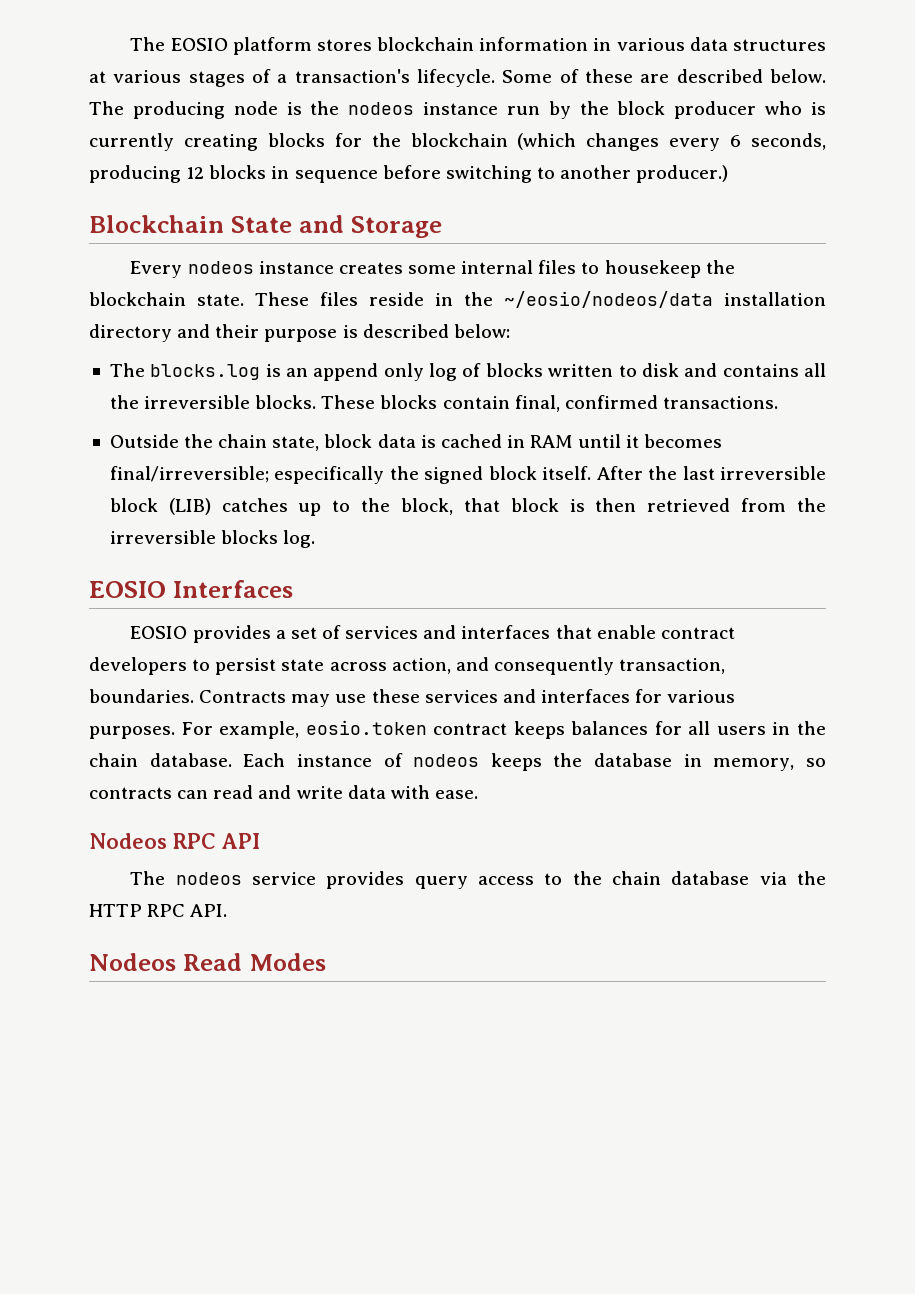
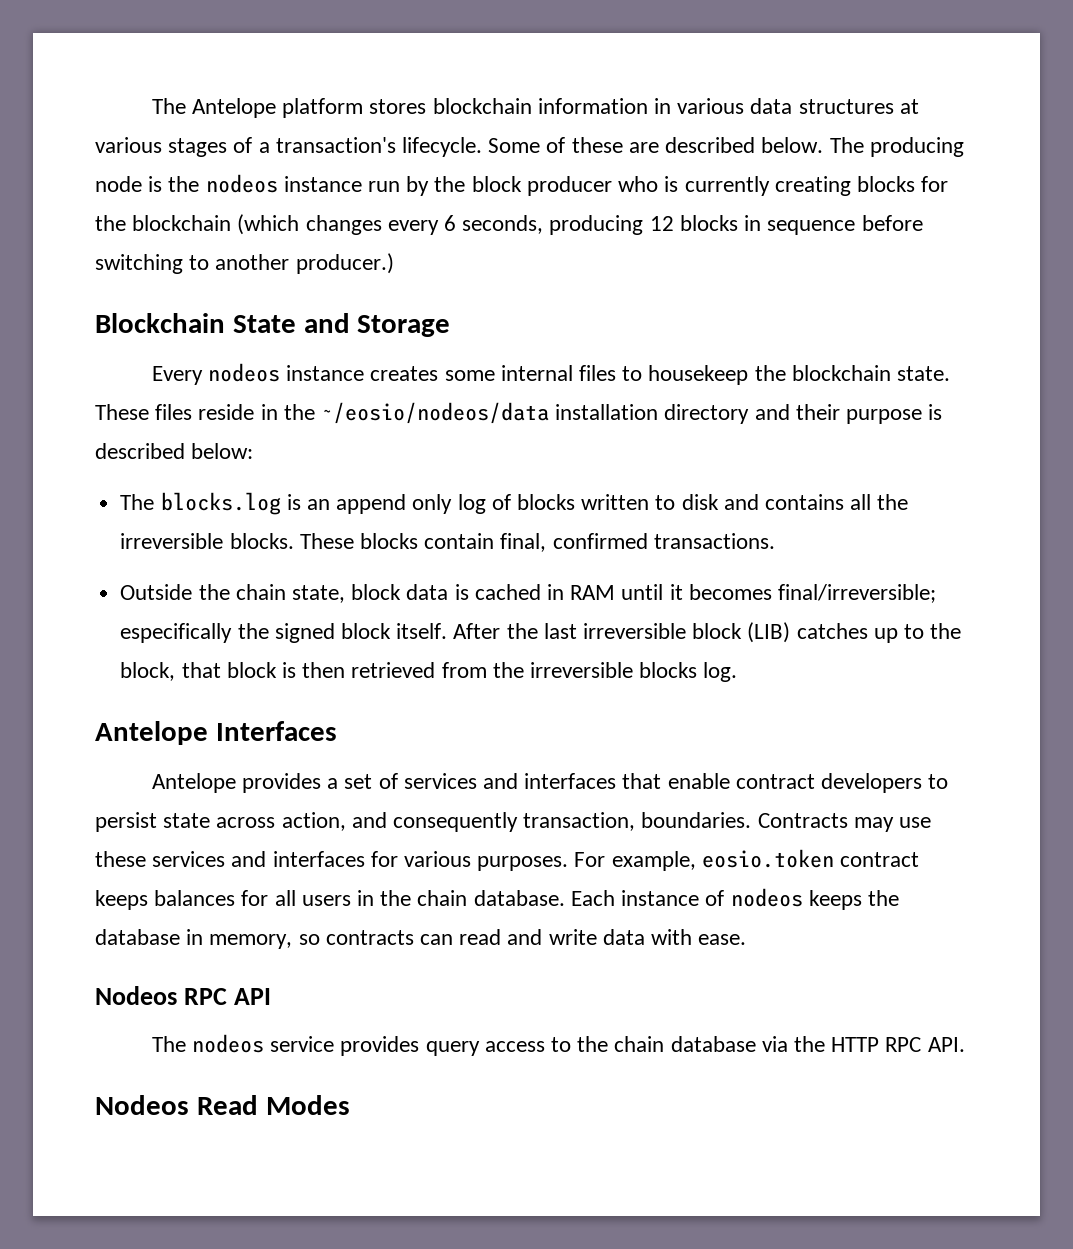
[130,37,228,51] The EOSIO -> [151,98,276,118] The Antelope
[89,581,166,598] EOSIO -> [95,721,208,745] Antelope
[130,626,188,639] EOSIO -> [151,773,236,793] Antelope

